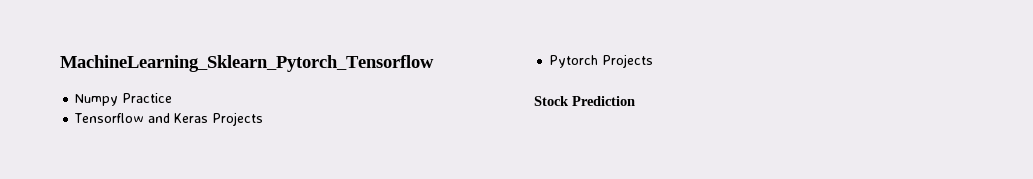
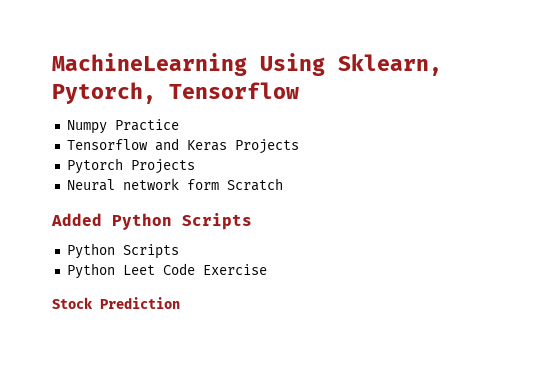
[60,55,434,72] MachineLearning_Sklearn_Pytorch_Tensorflow -> [52,53,442,76] [52,82,299,104] MachineLearning Using Sklearn, Pytorch, Tensorflow
(654, 61) none -> [66,178,283,191] [51,213,252,230] [66,243,179,259] [66,263,267,279] // Neural network form Scratch // Added Python Scripts // Python Scripts // Python Leet Code Exercise

